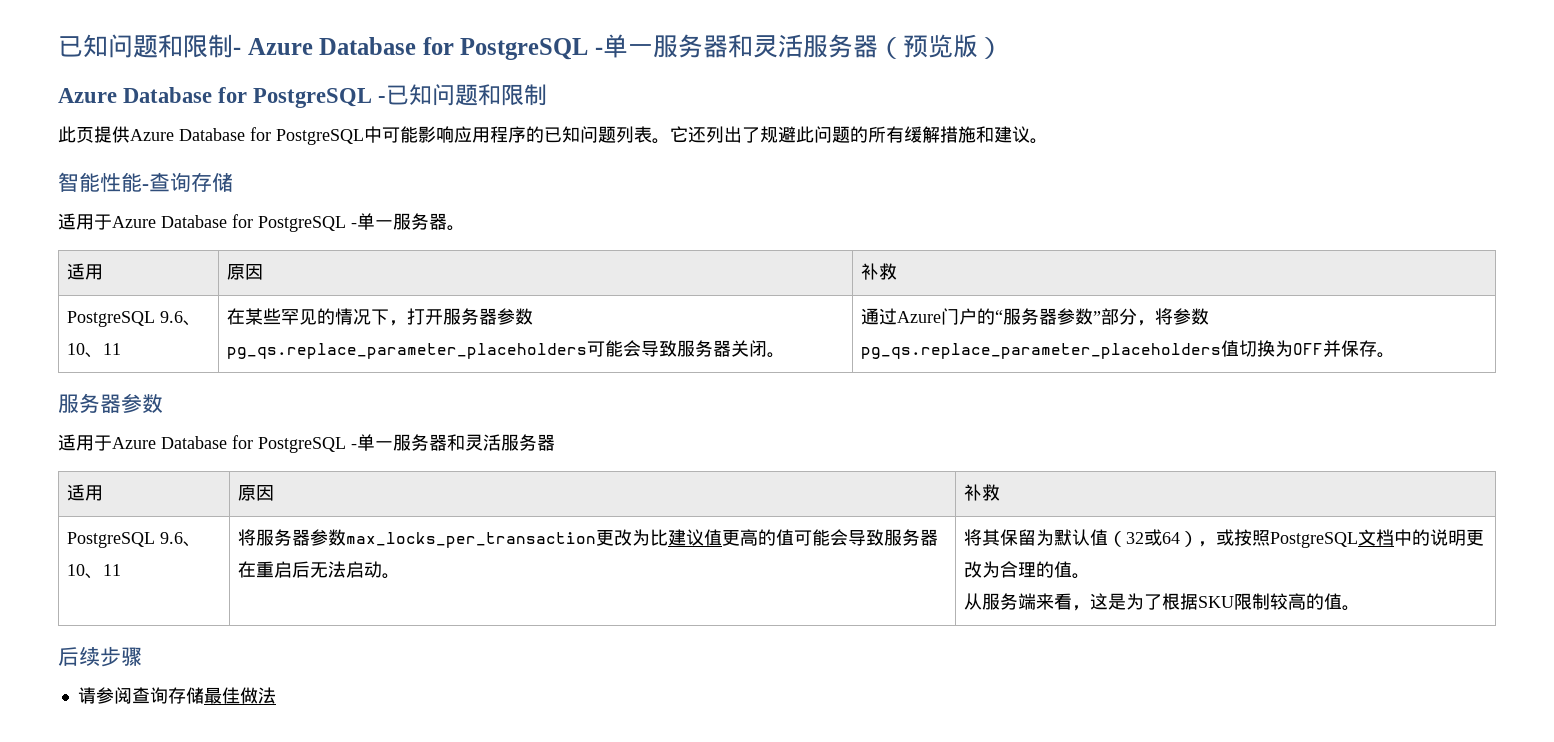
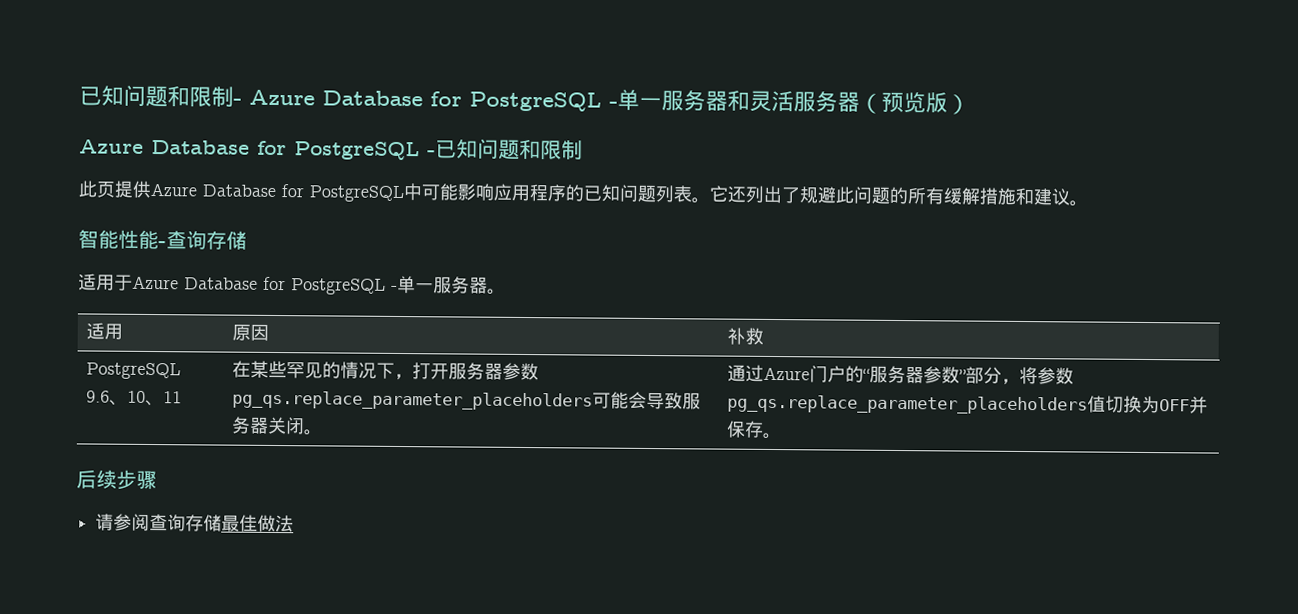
[58,393,163,413] [58,434,555,453] [67,484,104,501] [238,485,275,501] [964,484,1001,501] [67,532,202,548] [67,564,122,579] [238,529,939,548] [238,561,401,579] [964,529,1485,548] [964,561,1091,579] [964,593,1361,611] // 服务器参数 // 适用于Azure Database for PostgreSQL -单一服务器和灵活服务器 // 适用 | 原因 | 补救 // PostgreSQL 9.6、10、11 | 将服务器参数max_locks_per_transaction更改为比建议值更高的值可能会导致服务器在重启后无法启动。 | 将其保留为默认值（32或64），或按照PostgreSQL文档中的说明更改为合理的值。 // 从服务端来看，这是为了根据SKU限制较高的值。 -> (781, 436) none

